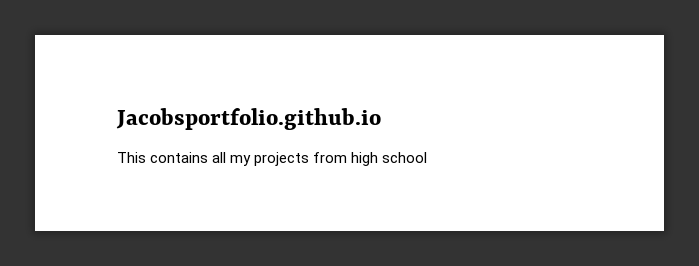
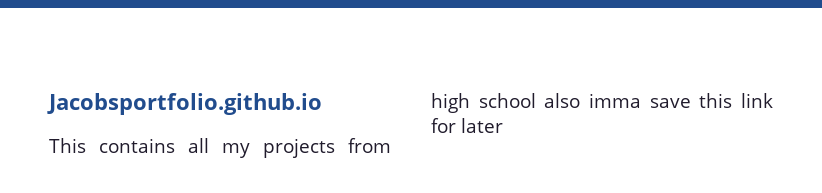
(428, 157) none -> [544,93,773,108] [431,118,503,133] also imma save this link for later

